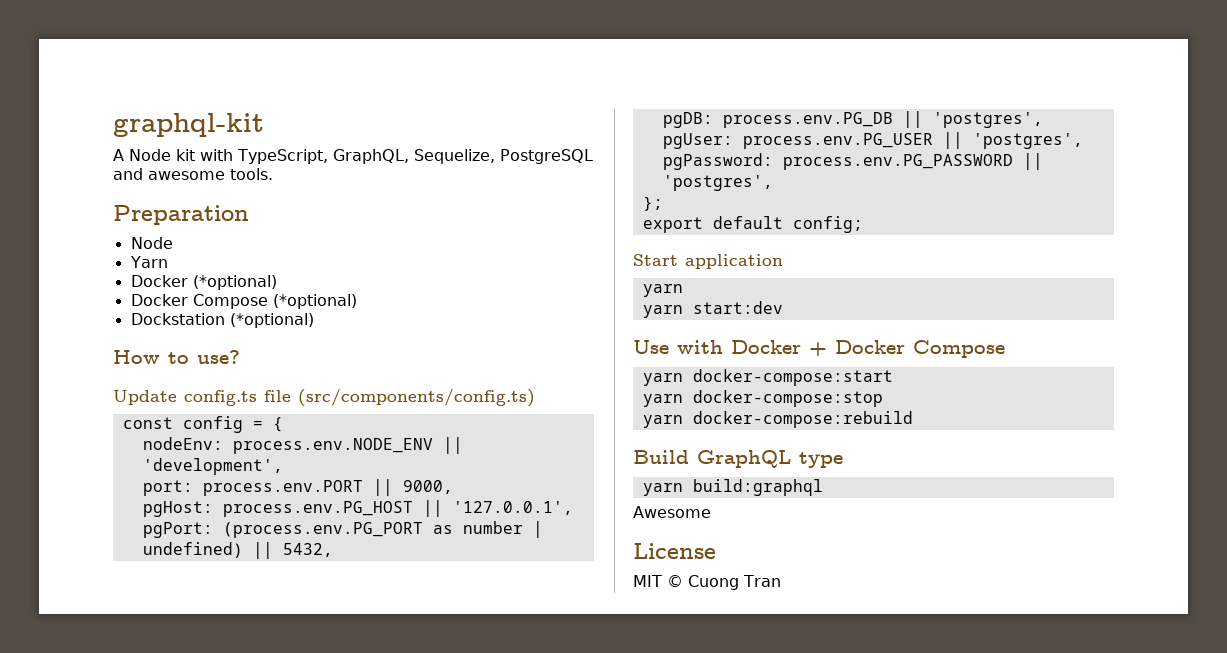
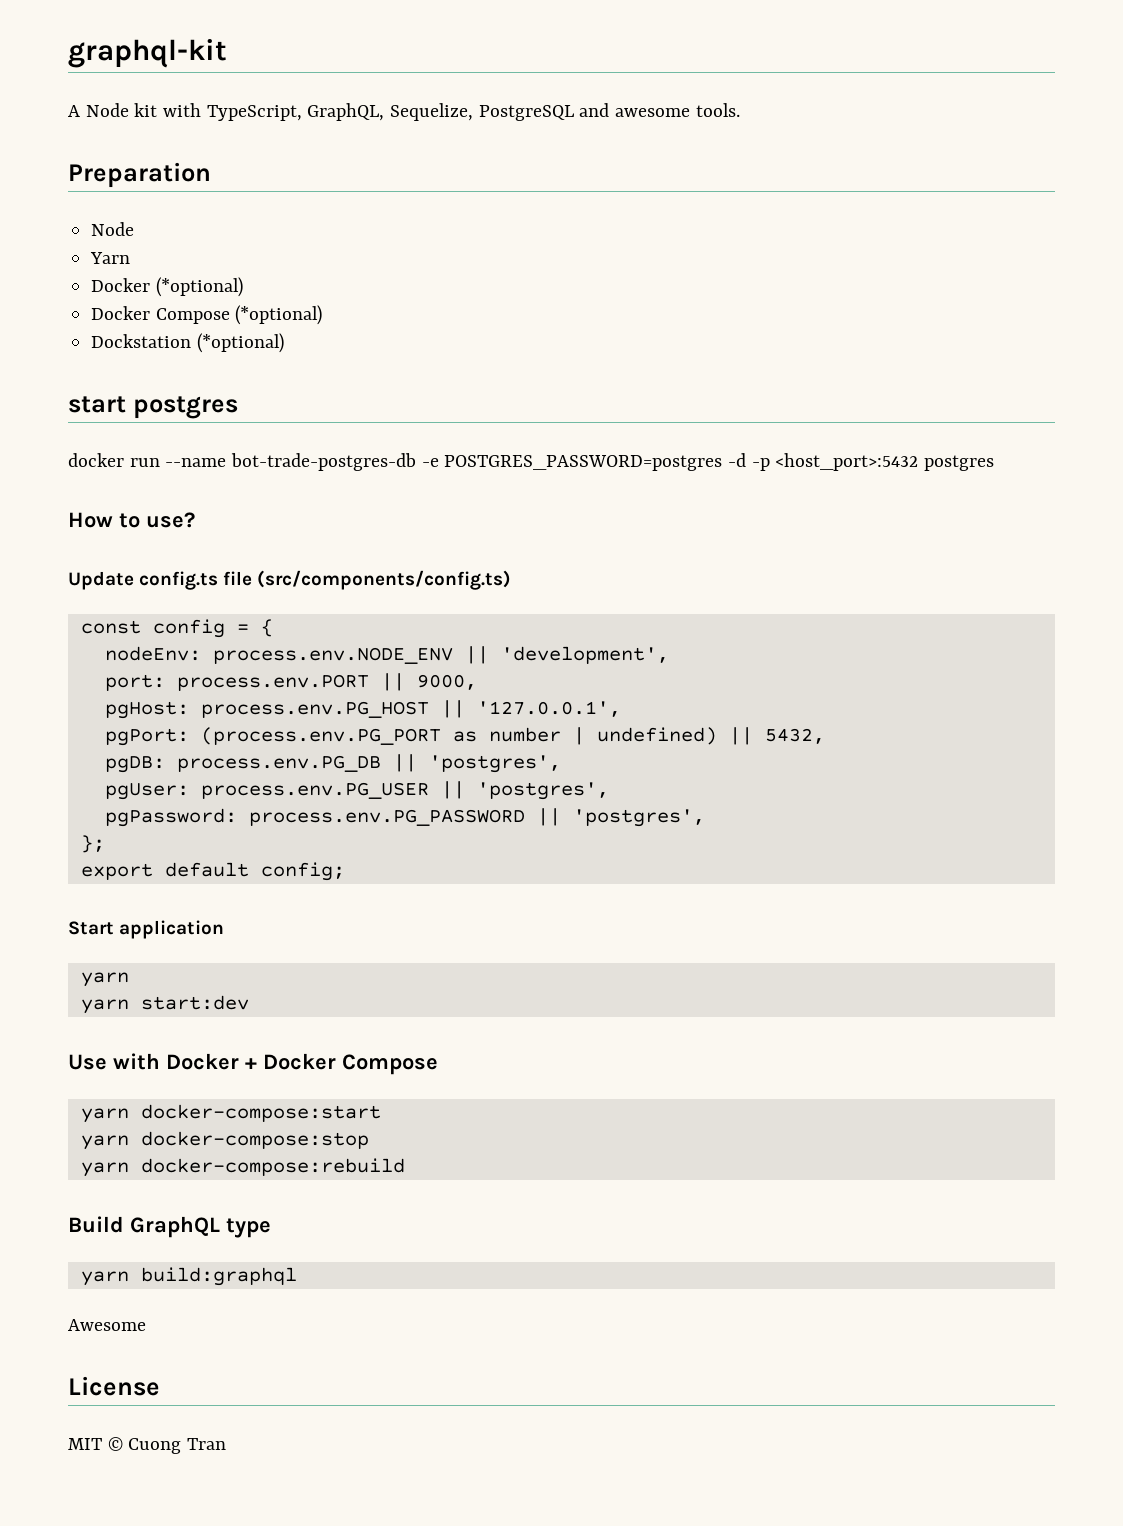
(314, 320) none -> [68,396,238,419] [68,453,995,471] // start postgres // docker run --name bot-trade-postgres-db -e POSTGRES_PASSWORD=postgres -d -p <host_port>:5432 postgres

